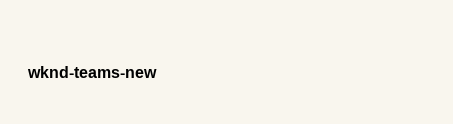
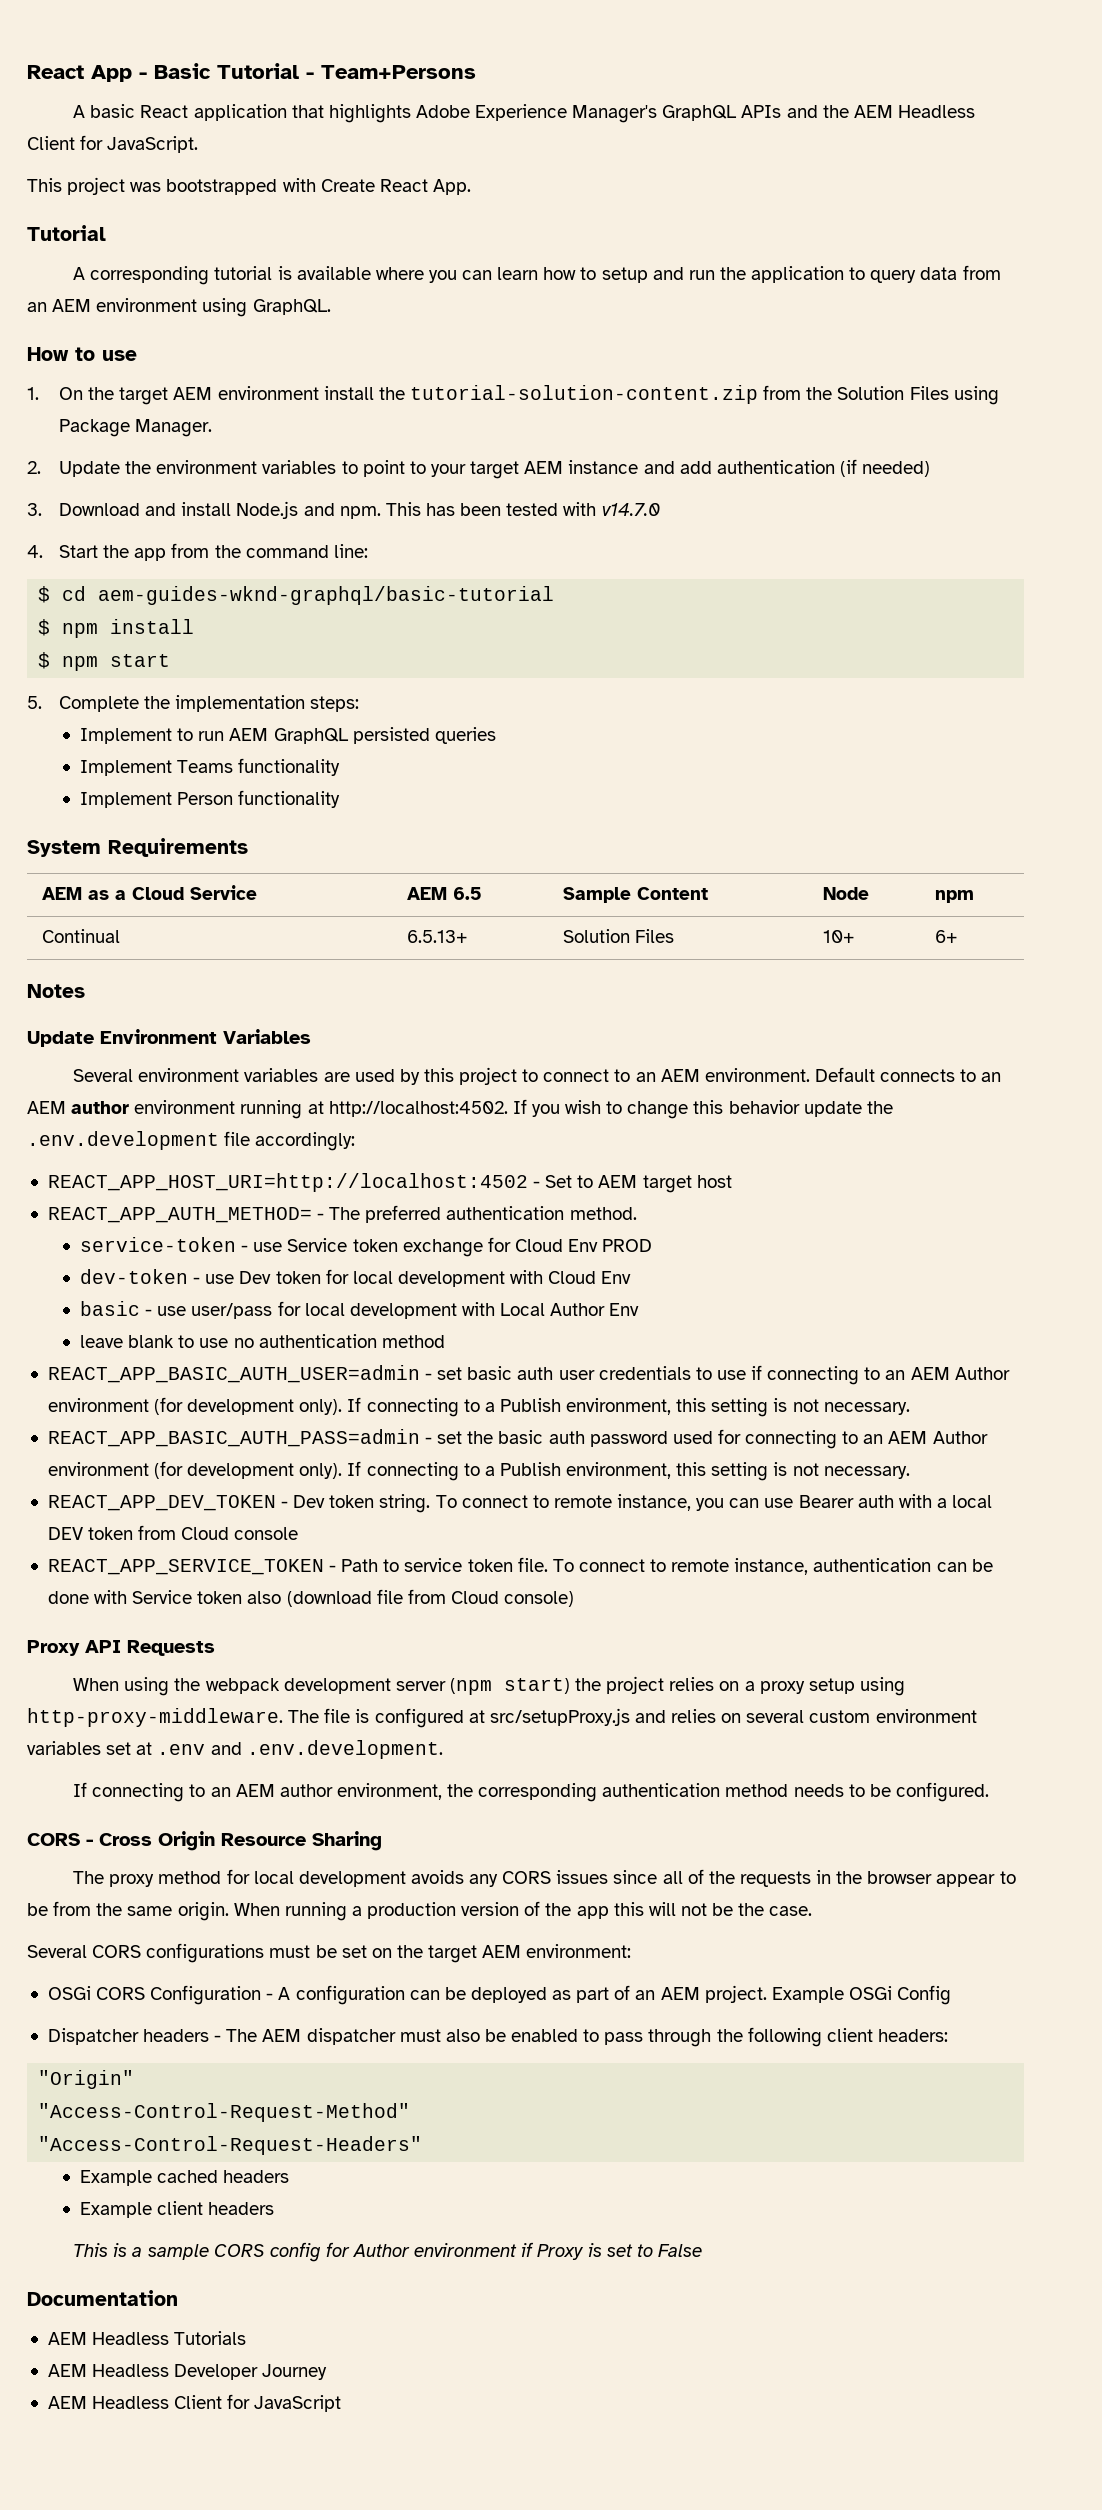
[27,66,157,78] wknd-teams-new -> [27,63,476,82] [73,104,975,123] [27,135,199,153] [27,177,471,195] [27,225,106,241] [73,265,1001,285] [27,298,331,317] [27,347,137,361] [27,385,999,405] [59,419,213,437] [27,459,931,479] [27,501,660,519] [27,543,368,561] [38,586,555,605] [38,619,195,638] [38,652,171,671] [27,695,360,712] [79,727,496,744] [79,758,341,776] [79,790,341,808] [27,838,248,857] [41,885,257,900] [406,887,482,900] [562,887,708,903] [822,887,869,900] [934,890,974,903] [41,929,120,943] [406,930,467,943] [562,929,674,943] [822,930,854,943] [934,930,957,943] [27,984,85,998] [27,1029,311,1047] [73,1067,1002,1085] [27,1099,893,1119] [27,1131,356,1151] [47,1173,732,1193] [47,1205,637,1223] [79,1237,653,1257] [79,1269,632,1287] [79,1301,640,1319] [79,1334,445,1348] [47,1365,1010,1385] [47,1397,910,1417] [47,1429,988,1449] [47,1461,910,1481] [47,1494,993,1513] [47,1525,299,1540] [47,1557,993,1575] [47,1589,575,1607] [27,1640,215,1656] [73,1676,905,1696] [27,1708,977,1728] [27,1740,443,1759] [73,1782,989,1802] [27,1831,382,1851] [73,1869,1016,1887] [27,1901,813,1921] [27,1943,632,1963] [47,1985,952,2005] [47,2027,948,2047] [38,2070,135,2089] [38,2103,411,2122] [38,2136,423,2155] [79,2170,290,2186] [79,2201,275,2218] [73,2242,702,2262] [27,2290,178,2306] [47,2331,247,2345] [47,2364,328,2380] [47,2394,342,2412] React App - Basic Tutorial - Team+Persons // A basic React application that highlights Adobe Experience Manager's GraphQL APIs and the AEM Headless Client for JavaScript. // This project was bootstrapped with Create React App. // Tutorial // A corresponding tutorial is available where you can learn how to setup and run the application to query data from an AEM environment using GraphQL. // How to use // 1. On the target AEM environment install the tutorial-solution-content.zip from the Solution Files using Package Manager. // 2. Update the environment variables to point to your target AEM instance and add authentication (if needed) // 3. Download and install Node.js and npm. This has been tested with v14.7.0 // 4. Start the app from the command line: // $ cd aem-guides-wknd-graphql/basic-tutorial // $ npm install // $ npm start // 5. Complete the implementation steps: // Implement to run AEM GraphQL persisted queries // Implement Teams functionality // Implement Person functionality // System Requirements // AEM as a Cloud Service | AEM 6.5 | Sample Content | Node | npm // Continual | 6.5.13+ | Solution Files | 10+ | 6+ // Notes // Update Environment Variables // Several environment variables are used by this project to connect to an AEM environment. Default connects to an AEM author environment running at http://localhost:4502. If you wish to change this behavior update the .env.development file accordingly: // REACT_APP_HOST_URI=http://localhost:4502 - Set to AEM target host // REACT_APP_AUTH_METHOD= - The preferred authentication method. // service-token - use Service token exchange for Cloud Env PROD // dev-token - use Dev token for local development with Cloud Env // basic - use user/pass for local development with Local Author Env // leave blank to use no authentication method // REACT_APP_BASIC_AUTH_USER=admin - set basic auth user credentials to use if connecting to an AEM Author environment (for development only). If connecting to a Publish environment, this setting is not necessary. // REACT_APP_BASIC_AUTH_PASS=admin - set the basic auth password used for connecting to an AEM Author environment (for development only). If connecting to a Publish environment, this setting is not necessary. // REACT_APP_DEV_TOKEN - Dev token string. To connect to remote instance, you can use Bearer auth with a local DEV token from Cloud console // REACT_APP_SERVICE_TOKEN - Path to service token file. To connect to remote instance, authentication can be done with Service token also (download file from Cloud console) // Proxy API Requests // When using the webpack development server (npm start) the project relies on a proxy setup using http-proxy-middleware. The file is configured at src/setupProxy.js and relies on several custom environment variables set at .env and .env.development. // If connecting to an AEM author environment, the corresponding authentication method needs to be configured. // CORS - Cross Origin Resource Sharing // The proxy method for local development avoids any CORS issues since all of the requests in the browser appear to be from the same origin. When running a production version of the app this will not be the case. // Several CORS configurations must be set on the target AEM environment: // OSGi CORS Configuration - A configuration can be deployed as part of an AEM project. Example OSGi Config // Dispatcher headers - The AEM dispatcher must also be enabled to pass through the following client headers: // "Origin" // "Access-Control-Request-Method" // "Access-Control-Request-Headers" // Example cached headers // Example client headers // This is a sample CORS config for Author environment if Proxy is set to False // Documentation // AEM Headless Tutorials // AEM Headless Developer Journey // AEM Headless Client for JavaScript

